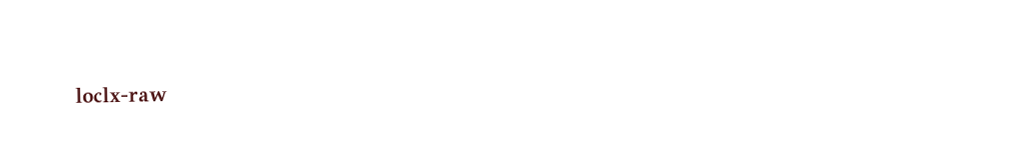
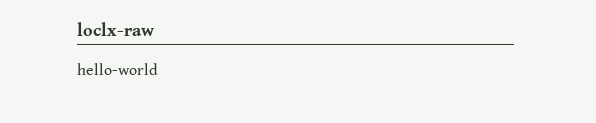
(168, 94) none -> [77,63,158,75] // hello-world

